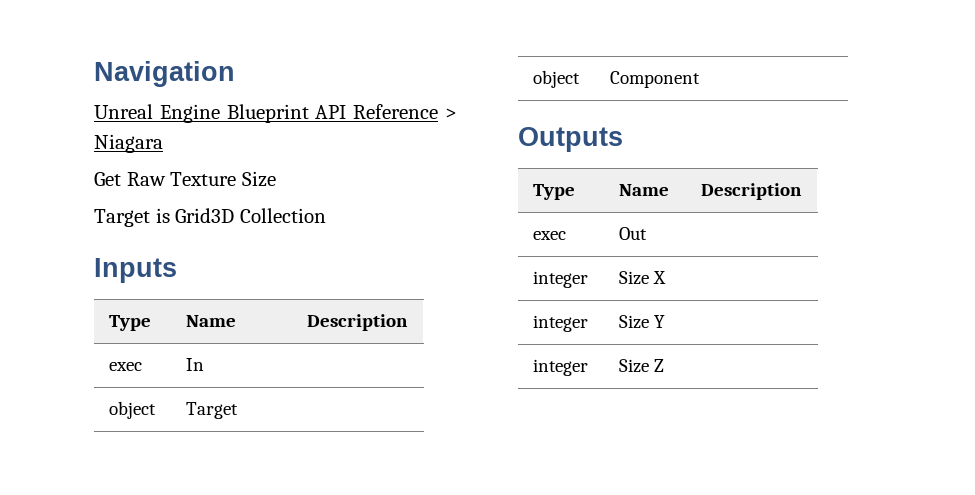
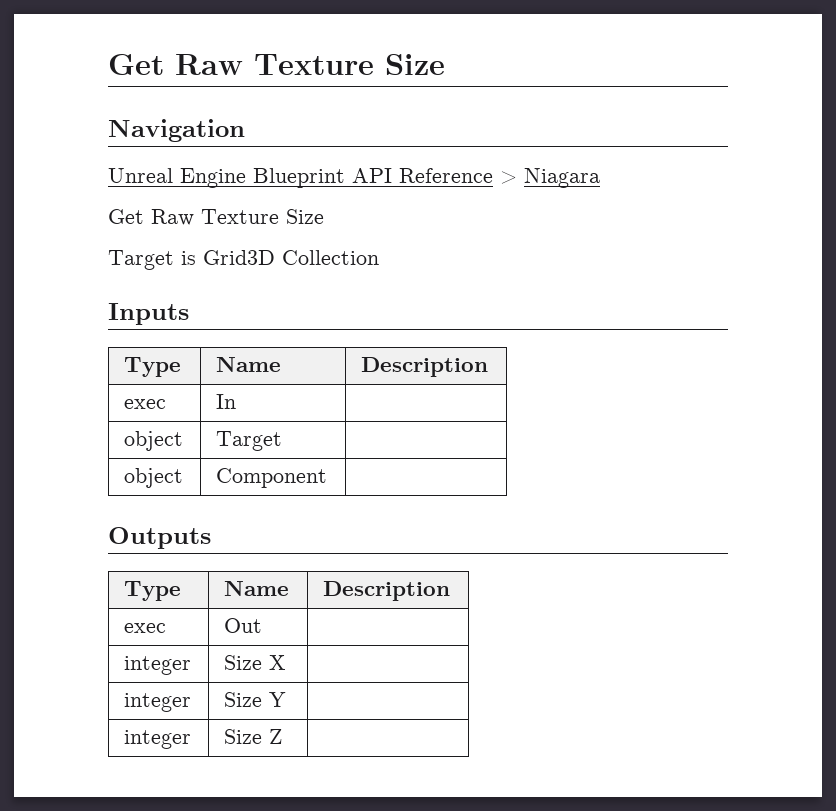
(94, 74) none -> [108,54,445,75] Get Raw Texture Size //

